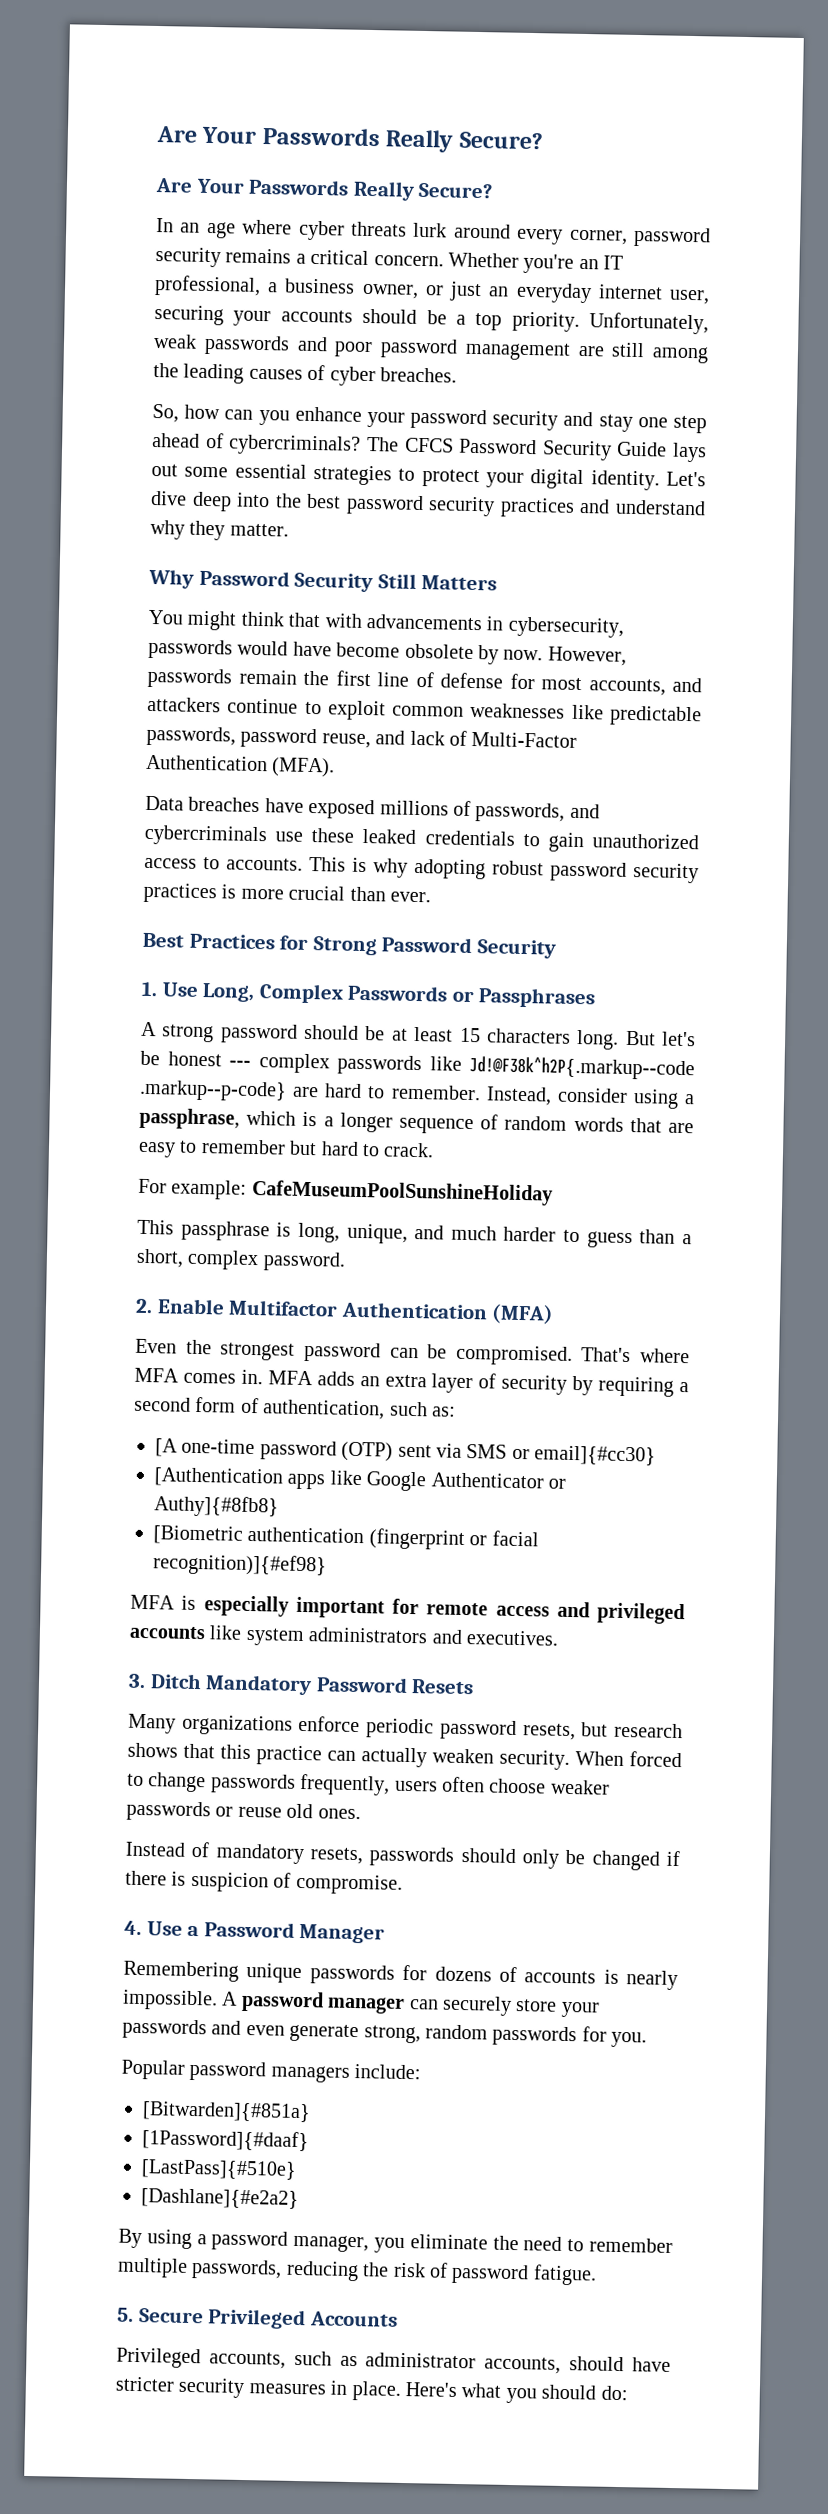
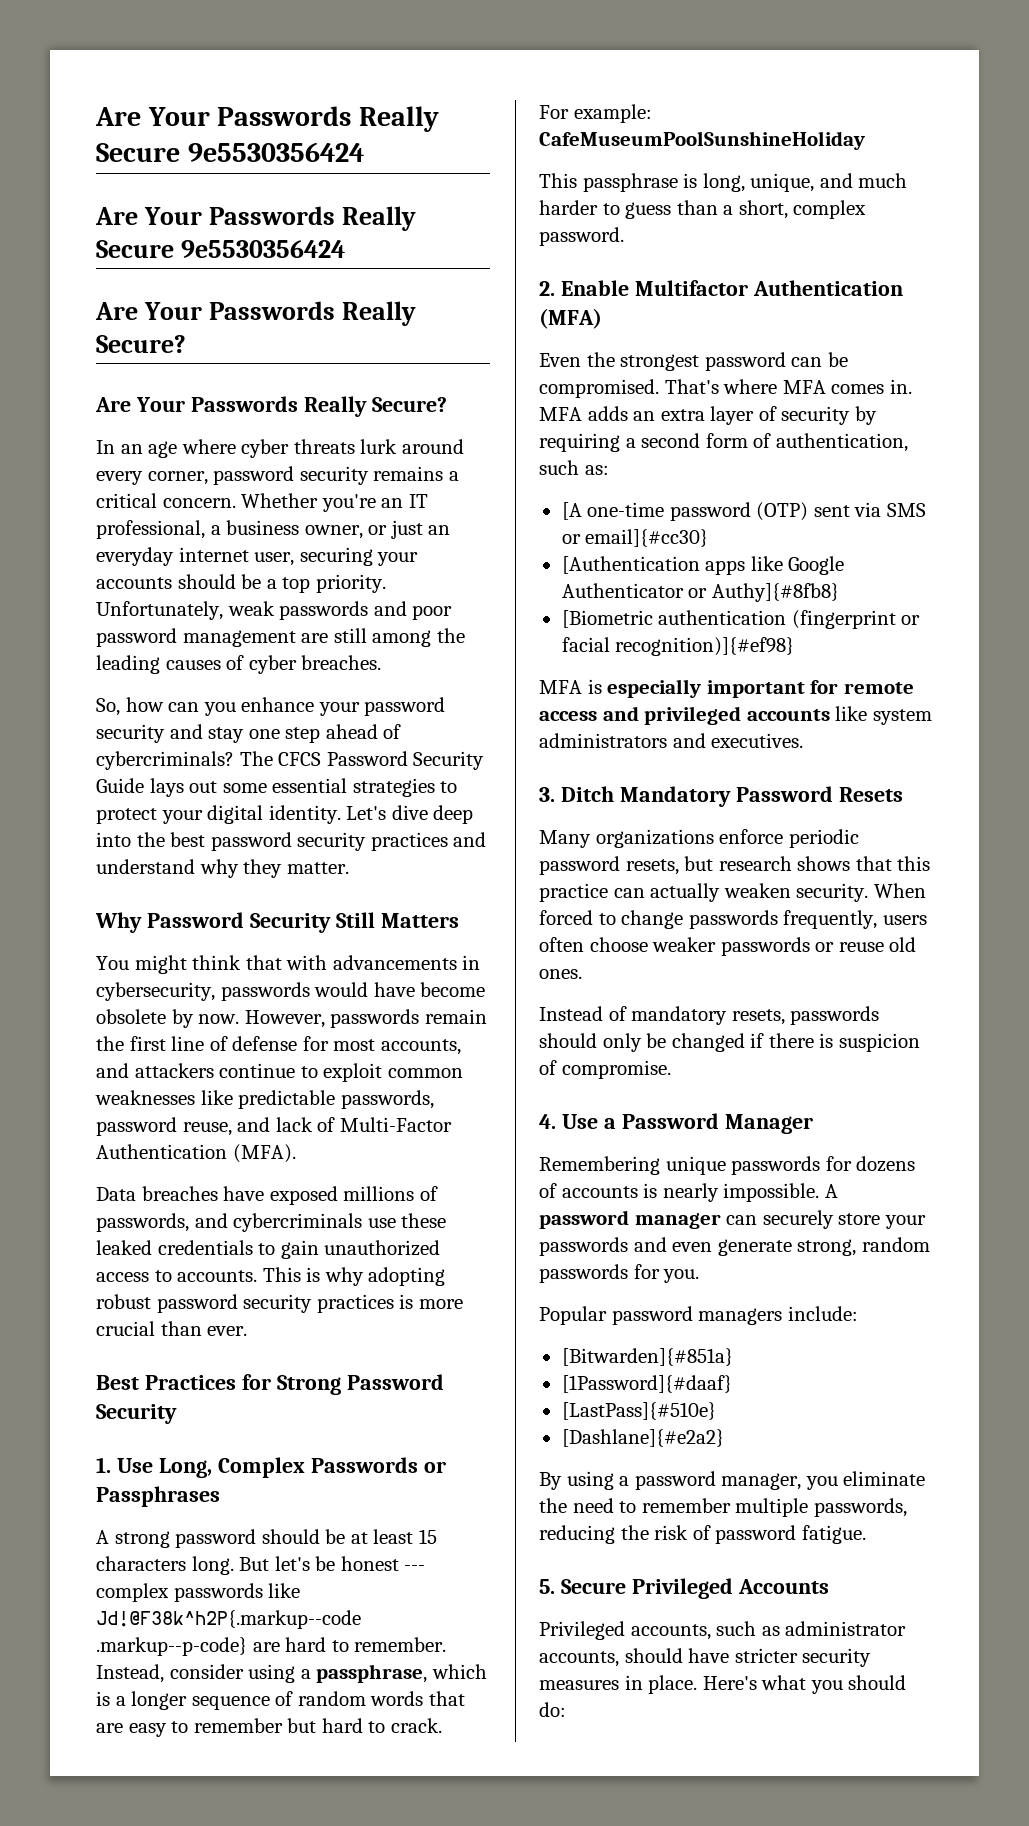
[156,126,455,153] Are Your Passwords Really -> [95,106,439,132] [96,142,364,162] [95,206,417,231] [96,240,346,258] [95,301,417,326] Are Your Passwords Really Secure 9e5530356424 // Are Your Passwords Really Secure 9e5530356424 // Are Your Passwords Really

